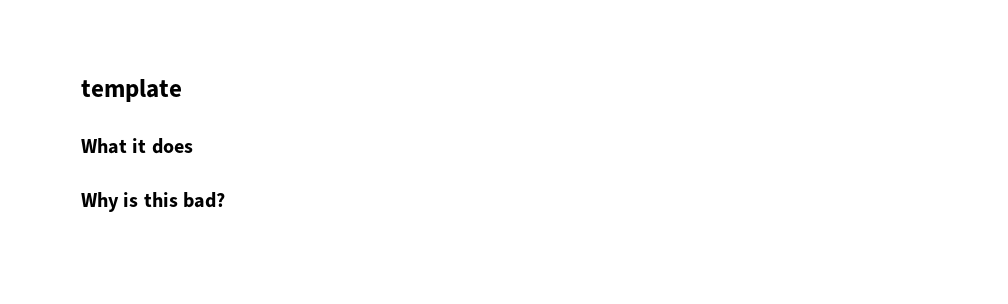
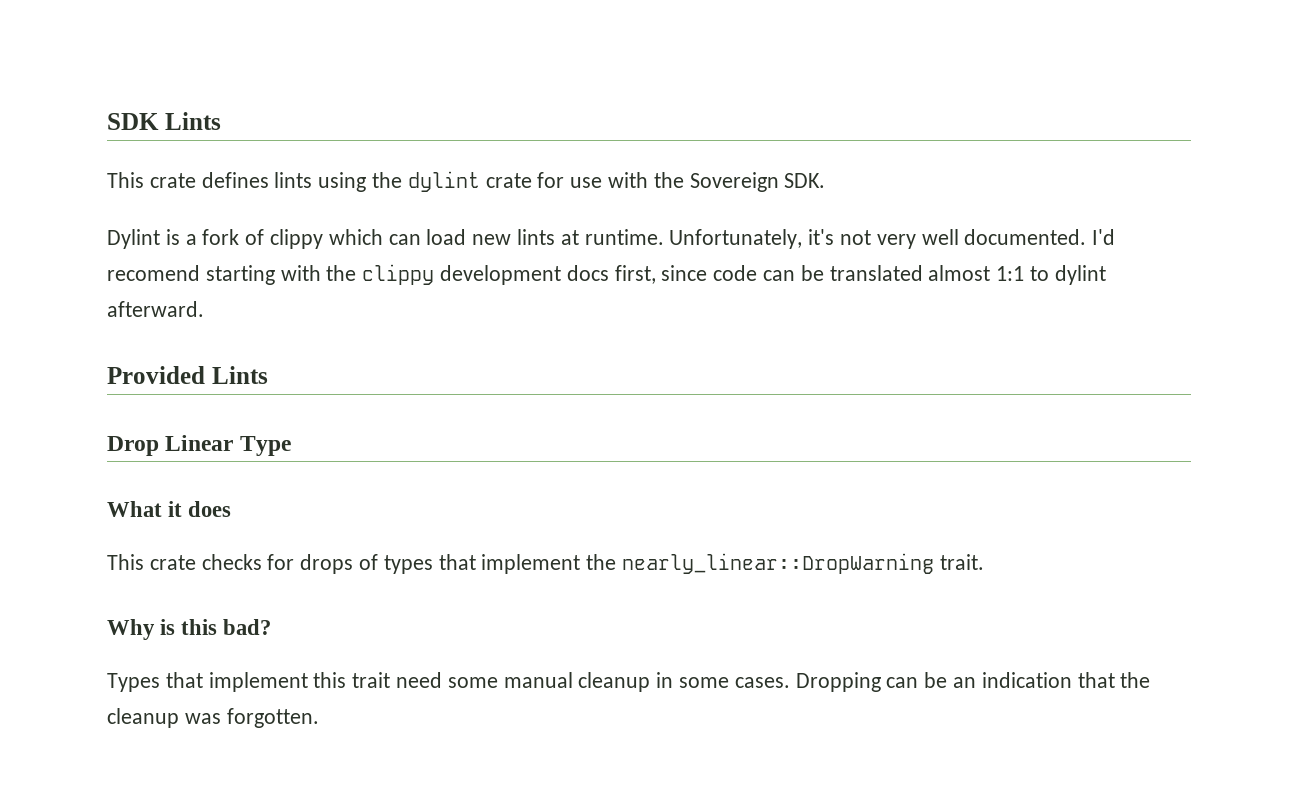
[81,79,182,102] [81,138,193,154] [81,192,226,212] template // What it does // Why is this bad? -> [107,112,221,130] [107,171,826,192] [107,229,1116,249] [107,264,1106,285] [107,301,204,317] [107,366,268,384] [107,435,291,456] [107,501,232,517] [107,553,984,574] [107,619,272,640] [107,672,1151,692] [107,708,319,728] SDK Lints // This crate defines lints using the dylint crate for use with the Sovereign SDK. // Dylint is a fork of clippy which can load new lints at runtime. Unfortunately, it's not very well documented. I'd recomend starting with the clippy development docs first, since code can be translated almost 1:1 to dylint afterward. // Provided Lints // Drop Linear Type // What it does // This crate checks for drops of types that implement the nearly_linear::DropWarning trait. // Why is this bad? // Types that implement this trait need some manual cleanup in some cases. Dropping can be an indication that the cleanup was forgotten.

